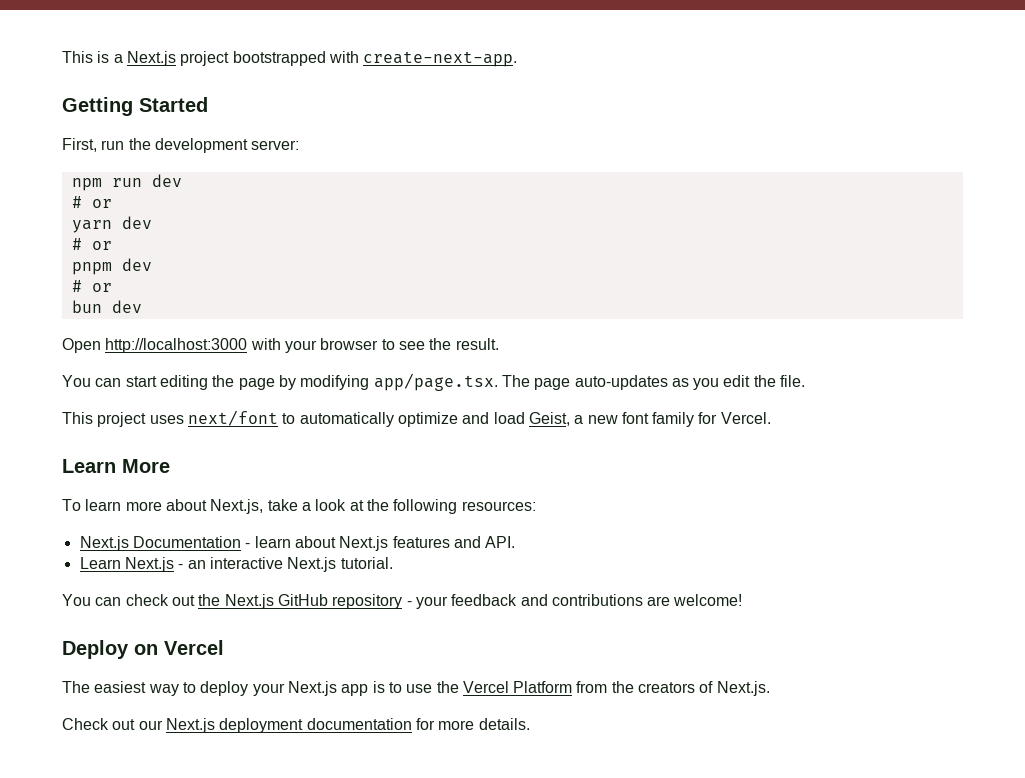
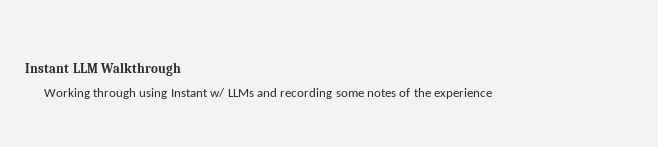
[62,51,518,67] [62,97,208,116] [62,138,300,153] [71,174,182,191] [71,196,112,208] [71,216,152,233] [71,238,112,250] [71,258,152,275] [71,280,112,292] [71,300,142,313] [62,338,499,353] [62,373,806,391] [62,410,771,427] [62,459,170,473] [62,499,536,514] [79,536,516,551] [79,557,393,572] [62,594,743,609] [62,640,224,659] [62,681,770,696] [62,718,530,733] This is a Next.js project bootstrapped with create-next-app. // Getting Started // First, run the development server: // npm run dev // # or // yarn dev // # or // pnpm dev // # or // bun dev // Open http://localhost:3000 with your browser to see the result. // You can start editing the page by modifying app/page.tsx. The page auto-updates as you edit the file. // This project uses next/font to automatically optimize and load Geist, a new font family for Vercel. // Learn More // To learn more about Next.js, take a look at the following resources: // Next.js Documentation - learn about Next.js features and API. // Learn Next.js - an interactive Next.js tutorial. // You can check out the Next.js GitHub repository - your feedback and contributions are welcome! // Deploy on Vercel // The easiest way to deploy your Next.js app is to use the Vercel Platform from the creators of Next.js. // Check out our Next.js deployment documentation for more details. -> [25,62,182,76] [43,88,493,99] Instant LLM Walkthrough // Working through using Instant w/ LLMs and recording some notes of the experience

